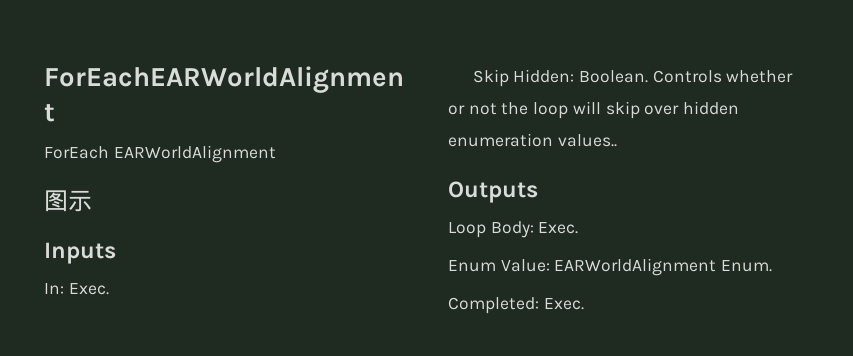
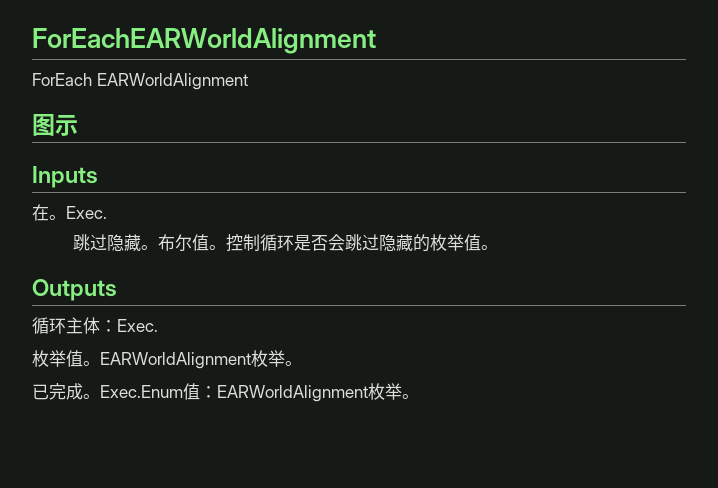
[44,283,109,295] [472,69,794,87] [448,101,740,119] [448,133,617,147] In: Exec. // Skip Hidden: Boolean. Controls whether or not the loop will skip over hidden enumeration values.. -> [32,204,107,221] [72,234,498,252] 在。Exec. // 跳过隐藏。布尔值。控制循环是否会跳过隐藏的枚举值。
[448,221,579,238] [448,258,773,276] [448,297,584,314] Loop Body: Exec. // Enum Value: EARWorldAlignment Enum. // Completed: Exec. -> [32,317,158,334] [32,350,302,369] [32,383,419,402] 循环主体：Exec. // 枚举值。EARWorldAlignment枚举。 // 已完成。Exec.Enum值：EARWorldAlignment枚举。

